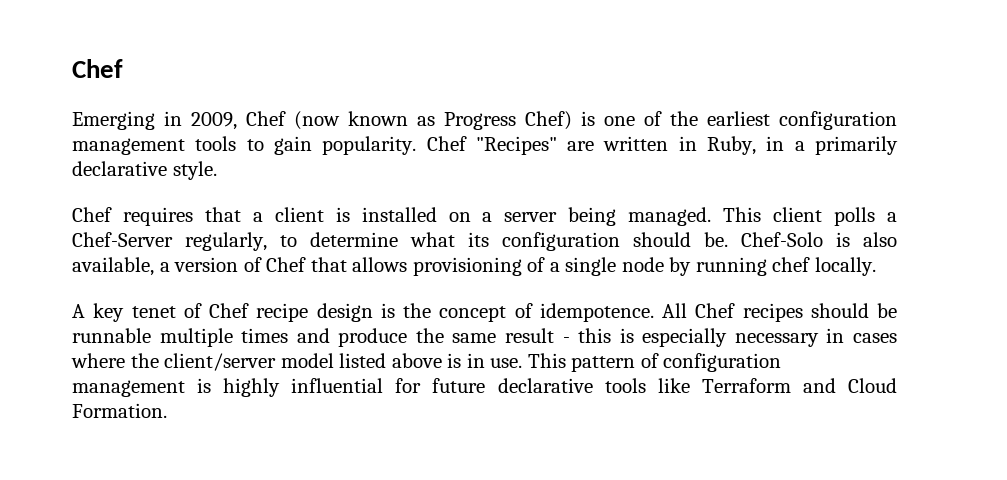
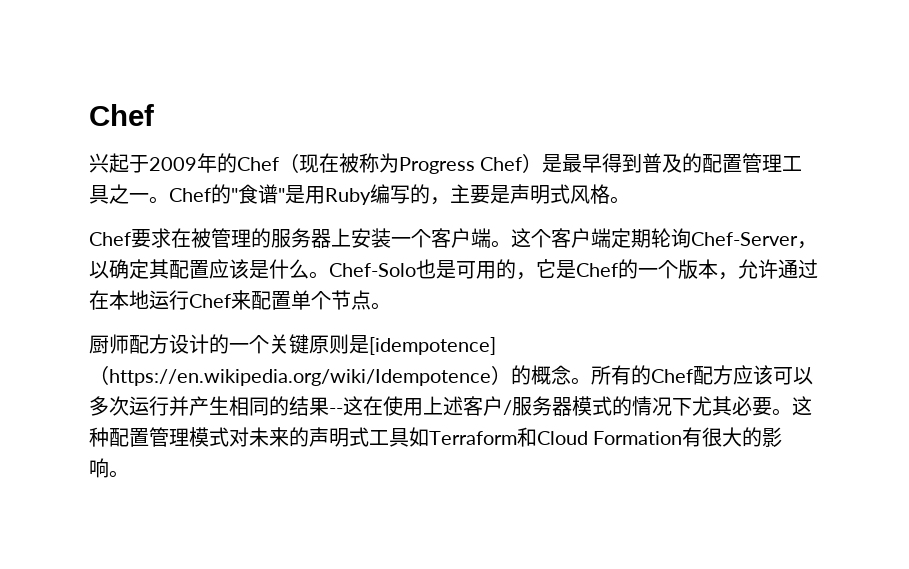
[72,111,897,130] [72,136,898,155] [72,161,217,180] [72,207,897,226] [72,232,897,251] [72,257,877,276] [72,303,897,322] [72,328,897,347] [71,353,782,372] [72,378,898,397] [72,403,167,418] Emerging in 2009, Chef (now known as Progress Chef) is one of the earliest configuration management tools to gain popularity. Chef "Recipes" are written in Ruby, in a primarily declarative style. // Chef requires that a client is installed on a server being managed. This client polls a Chef-Server regularly, to determine what its configuration should be. Chef-Solo is also available, a version of Chef that allows provisioning of a single node by running chef locally. // A key tenet of Chef recipe design is the concept of idempotence. All Chef recipes should be runnable multiple times and produce the same result - this is especially necessary in cases where the client/server model listed above is in use. This pattern of configuration management is highly influential for future declarative tools like Terraform and Cloud Formation. -> [89,153,803,174] [89,184,630,205] [89,228,817,249] [89,259,818,280] [89,290,391,310] [89,334,496,355] [89,365,813,386] [89,396,812,416] [89,427,783,447] [89,458,129,478] 兴起于2009年的Chef（现在被称为Progress Chef）是最早得到普及的配置管理工具之一。Chef的"食谱"是用Ruby编写的，主要是声明式风格。 // Chef要求在被管理的服务器上安装一个客户端。这个客户端定期轮询Chef-Server，以确定其配置应该是什么。Chef-Solo也是可用的，它是Chef的一个版本，允许通过在本地运行Chef来配置单个节点。 // 厨师配方设计的一个关键原则是[idempotence]（https://en.wikipedia.org/wiki/Idempotence）的概念。所有的Chef配方应该可以多次运行并产生相同的结果--这在使用上述客户/服务器模式的情况下尤其必要。这种配置管理模式对未来的声明式工具如Terraform和Cloud Formation有很大的影响。

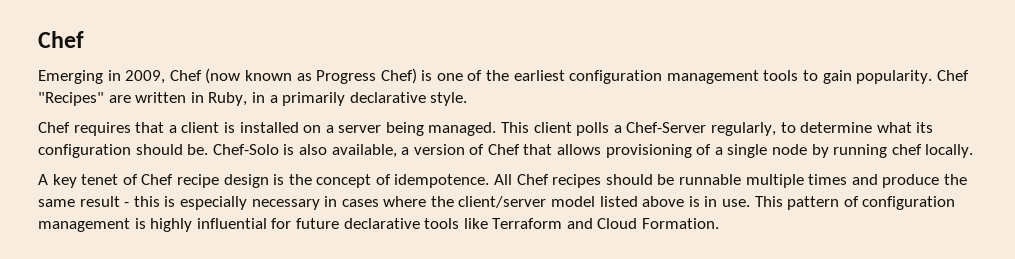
[89,153,803,174] [89,184,630,205] [89,228,817,249] [89,259,818,280] [89,290,391,310] [89,334,496,355] [89,365,813,386] [89,396,812,416] [89,427,783,447] [89,458,129,478] 兴起于2009年的Chef（现在被称为Progress Chef）是最早得到普及的配置管理工具之一。Chef的"食谱"是用Ruby编写的，主要是声明式风格。 // Chef要求在被管理的服务器上安装一个客户端。这个客户端定期轮询Chef-Server，以确定其配置应该是什么。Chef-Solo也是可用的，它是Chef的一个版本，允许通过在本地运行Chef来配置单个节点。 // 厨师配方设计的一个关键原则是[idempotence]（https://en.wikipedia.org/wiki/Idempotence）的概念。所有的Chef配方应该可以多次运行并产生相同的结果--这在使用上述客户/服务器模式的情况下尤其必要。这种配置管理模式对未来的声明式工具如Terraform和Cloud Formation有很大的影响。 -> [38,68,969,84] [38,92,468,106] [38,122,934,136] [38,144,974,158] [38,174,967,188] [38,196,956,210] [38,218,720,232] Emerging in 2009, Chef (now known as Progress Chef) is one of the earliest configuration management tools to gain popularity. Chef "Recipes" are written in Ruby, in a primarily declarative style. // Chef requires that a client is installed on a server being managed. This client polls a Chef-Server regularly, to determine what its configuration should be. Chef-Solo is also available, a version of Chef that allows provisioning of a single node by running chef locally. // A key tenet of Chef recipe design is the concept of idempotence. All Chef recipes should be runnable multiple times and produce the same result - this is especially necessary in cases where the client/server model listed above is in use. This pattern of configuration management is highly influential for future declarative tools like Terraform and Cloud Formation.

